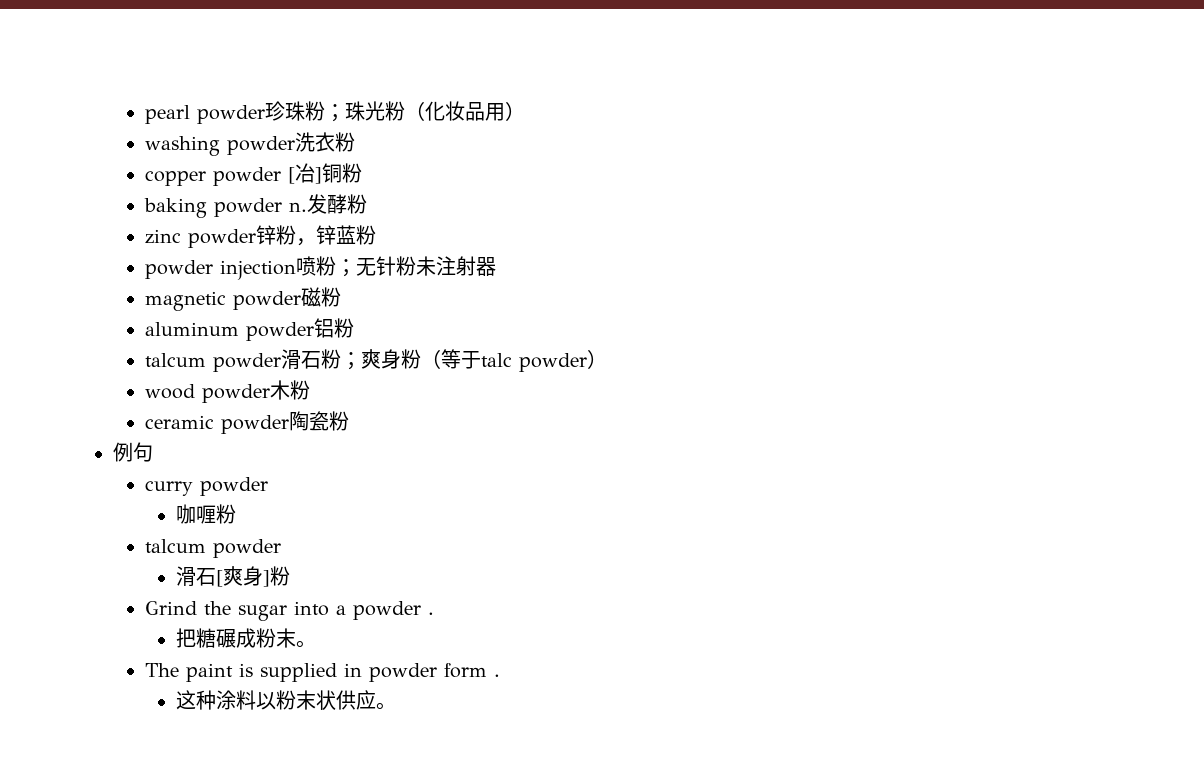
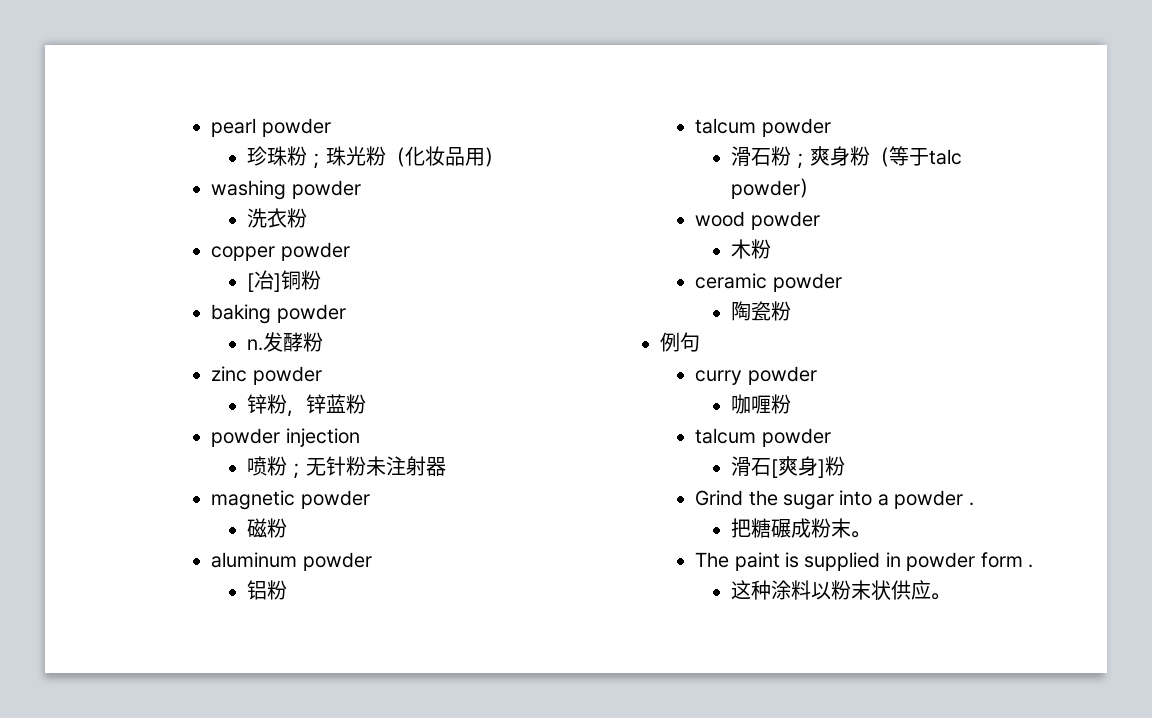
(265, 114) none -> (331, 127) //
(295, 145) none -> (361, 189) //
(281, 176) none -> (350, 251) //
(282, 207) none -> (346, 313) //
(256, 238) none -> (322, 375) //
(296, 270) none -> (360, 437) //
(301, 300) none -> (370, 499) //
(314, 331) none -> (372, 561) //
(281, 362) none -> (831, 127) //
(270, 393) none -> (820, 220) //
(289, 424) none -> (842, 282) //

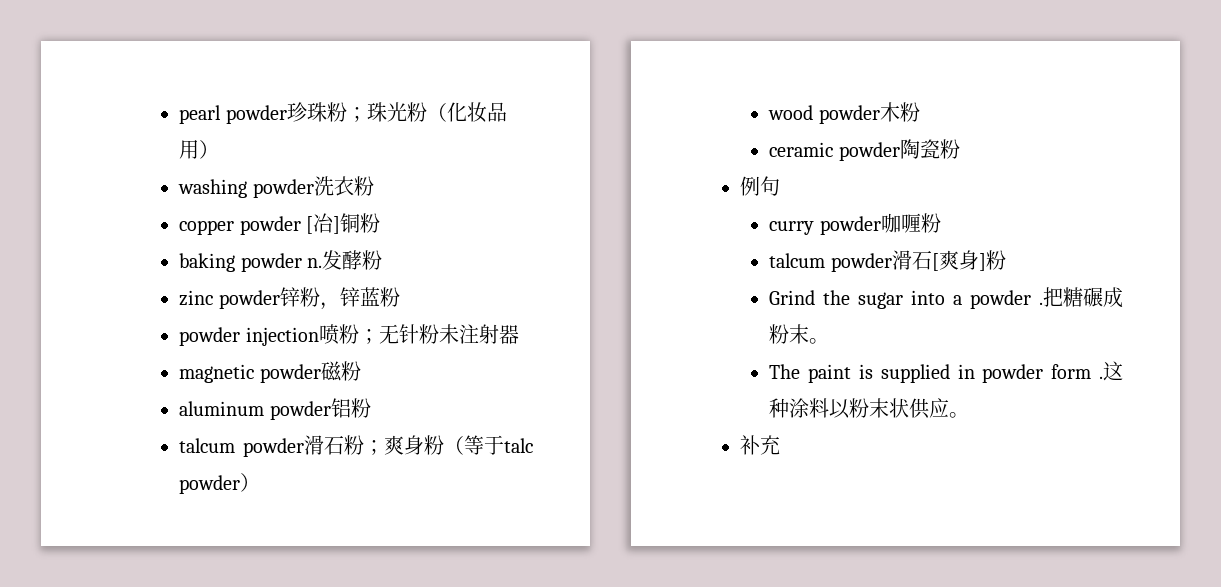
(331, 127) // -> (287, 114) none
(361, 189) // -> (314, 188) none
(350, 251) // -> (301, 225) none
(346, 313) // -> (302, 262) none
(322, 375) // -> (280, 299) none
(360, 437) // -> (319, 336) none
(370, 499) // -> (321, 373) none
(372, 561) // -> (331, 410) none
(831, 127) // -> (305, 447) none
(820, 220) // -> (880, 114) none
(842, 282) // -> (900, 151) none
(817, 375) // -> (881, 225) none
(831, 437) // -> (892, 262) none
(974, 504) // -> (1043, 303) none
(1034, 566) // -> (1103, 377) none
(950, 596) none -> [739,435,780,455] // 补充

